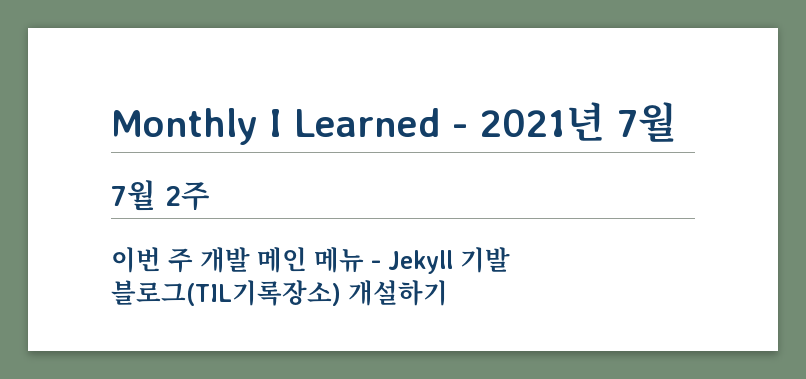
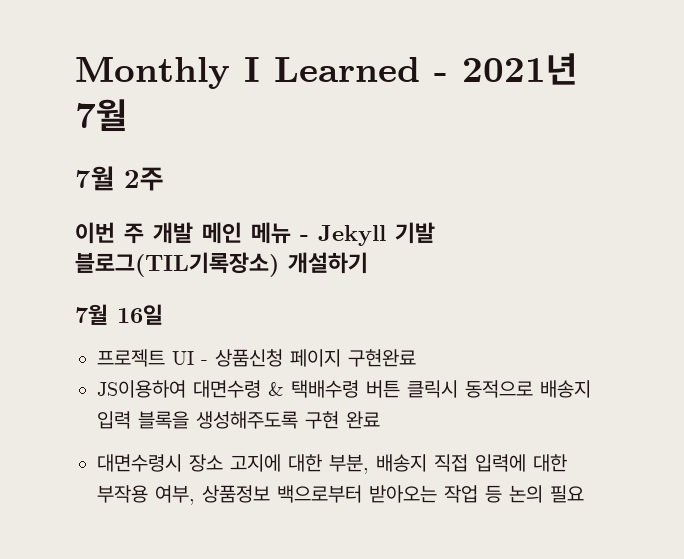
(448, 293) none -> [75,304,163,325] [97,349,416,367] [97,380,591,398] [97,411,380,429] [97,454,567,474] [97,485,584,505] // 7월 16일 // 프로젝트 UI - 상품신청 페이지 구현완료 // JS이용하여 대면수령 & 택배수령 버튼 클릭시 동적으로 배송지 입력 블록을 생성해주도록 구현 완료 // 대면수령시 장소 고지에 대한 부분, 배송지 직접 입력에 대한 부작용 여부, 상품정보 백으로부터 받아오는 작업 등 논의 필요

